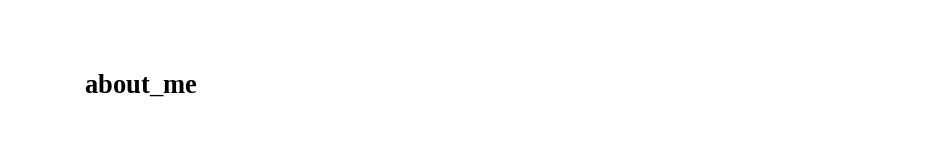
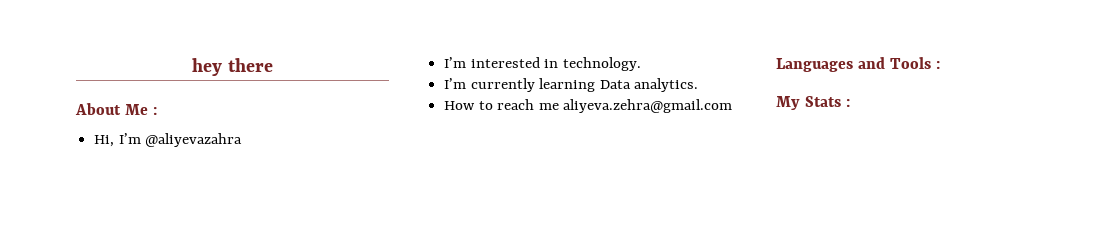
[85,74,197,97] about_me -> [192,58,273,76] [75,103,157,115] [94,133,243,147] [444,57,641,71] [444,78,698,92] [444,99,732,113] [776,57,940,72] [776,96,850,110] hey there // About Me : // Hi, I’m @aliyevazahra // I’m interested in technology. // I’m currently learning Data analytics. // How to reach me aliyeva.zehra@gmail.com // Languages and Tools : // My Stats :

